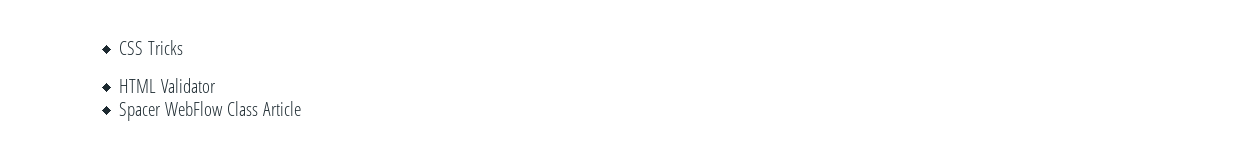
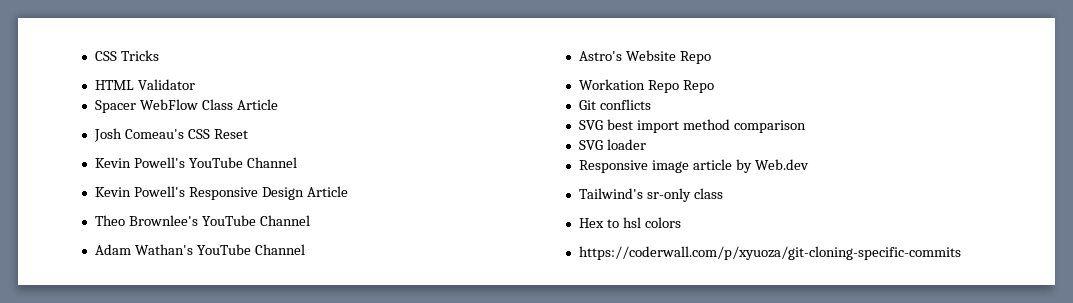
(302, 108) none -> [93,128,248,142] [94,157,297,168] [94,186,348,200] [94,215,310,226] [94,244,305,255] [578,50,711,64] [578,79,714,93] [578,99,651,110] [578,119,806,133] [578,139,646,150] [578,159,809,173] [578,188,723,202] [578,217,681,228] [578,246,961,260] // Josh Comeau's CSS Reset // Kevin Powell's YouTube Channel // Kevin Powell's Responsive Design Article // Theo Brownlee's YouTube Channel // Adam Wathan's YouTube Channel // Astro's Website Repo // Workation Repo Repo // Git conflicts // SVG best import method comparison // SVG loader // Responsive image article by Web.dev // Tailwind's sr-only class // Hex to hsl colors // https://coderwall.com/p/xyuoza/git-cloning-specific-commits

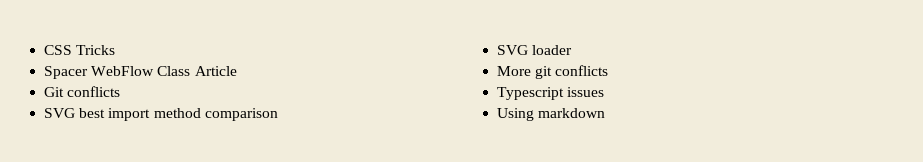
[94,79,195,90] // HTML Validator -> (116, 50) none
[93,128,248,142] [94,157,297,168] [94,186,348,200] [94,215,310,226] [94,244,305,255] [578,50,711,64] [578,79,714,93] // Josh Comeau's CSS Reset // Kevin Powell's YouTube Channel // Kevin Powell's Responsive Design Article // Theo Brownlee's YouTube Channel // Adam Wathan's YouTube Channel // Astro's Website Repo // Workation Repo Repo -> (237, 71) none
[578,159,809,173] [578,188,723,202] [578,217,681,228] [578,246,961,260] Responsive image article by Web.dev // Tailwind's sr-only class // Hex to hsl colors // https://coderwall.com/p/xyuoza/git-cloning-specific-commits -> [497,65,609,79] [497,87,605,100] [497,108,606,121] More git conflicts // Typescript issues // Using markdown

